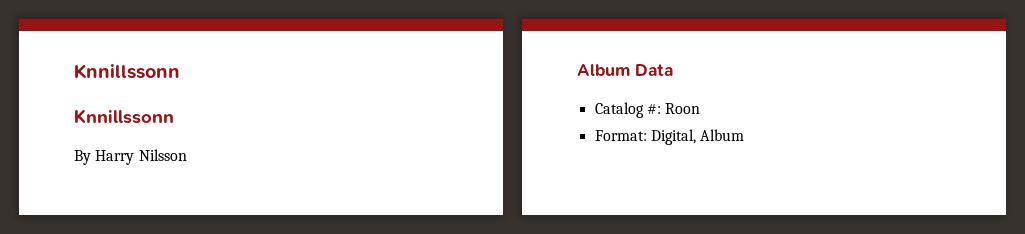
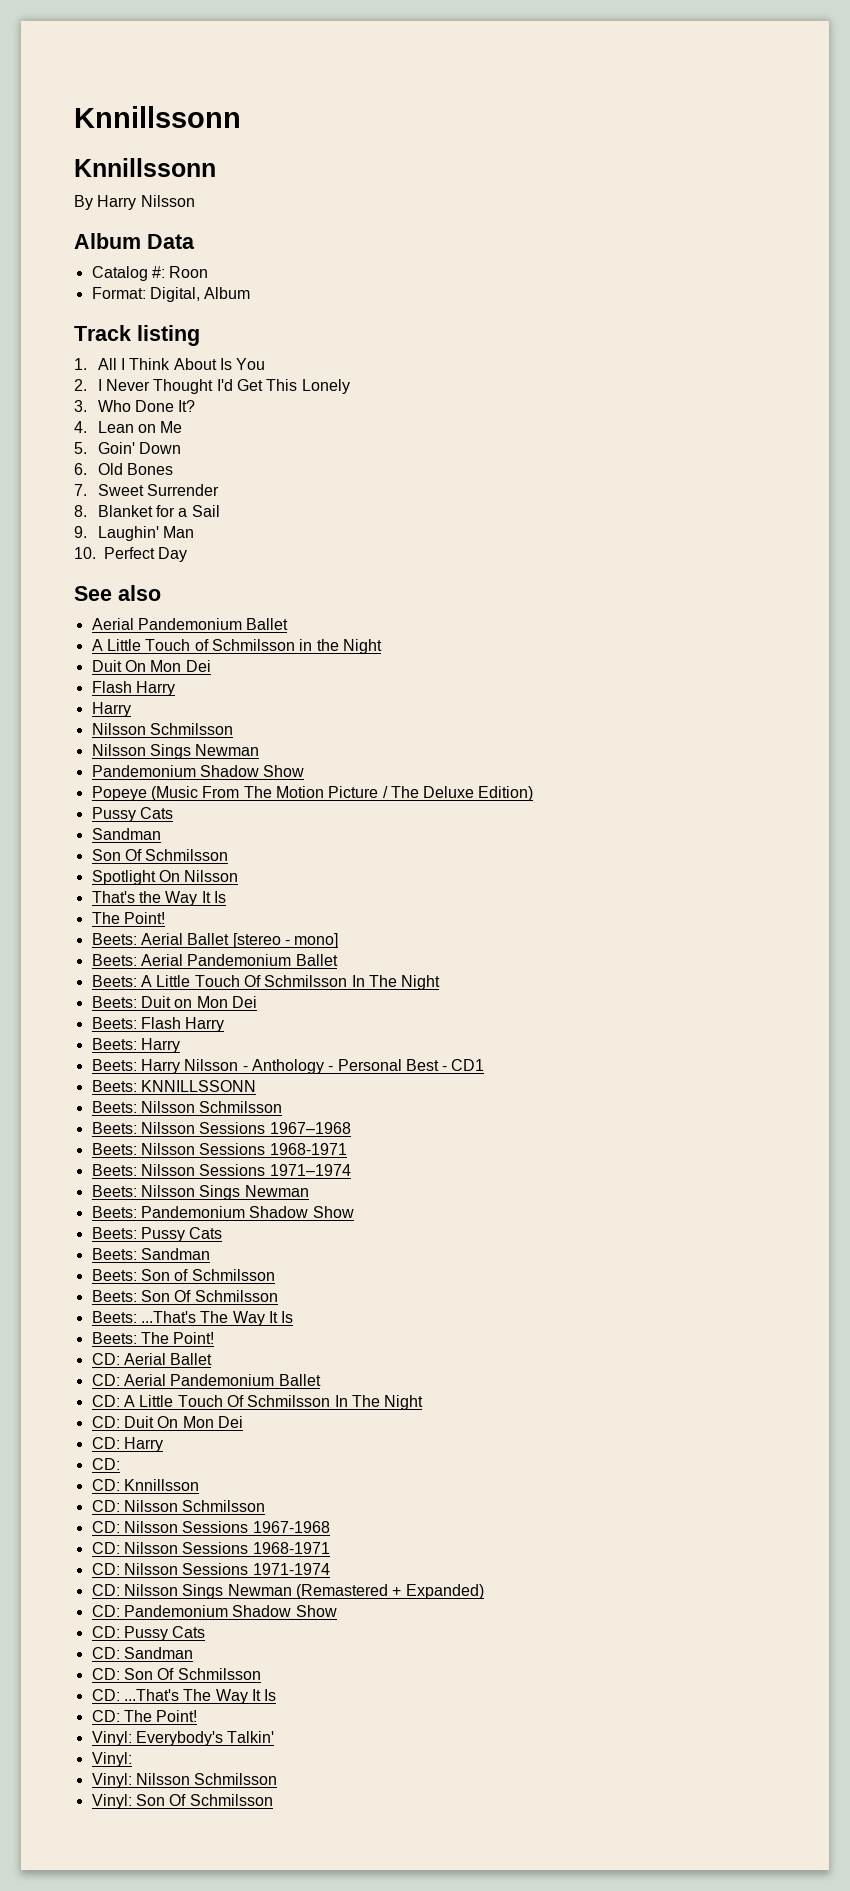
(745, 135) none -> [74,325,200,346] [74,358,266,370] [74,379,350,394] [74,400,196,412] [74,421,183,433] [74,442,182,454] [74,463,174,475] [74,484,220,496] [74,505,220,517] [74,526,195,541] [74,547,188,562] [74,585,161,601] [91,618,289,630] [91,639,382,654] [91,660,211,672] [91,681,175,696] [91,702,131,717] [91,723,233,735] [91,744,260,759] [91,765,305,777] [91,786,534,801] [91,807,173,822] [91,828,161,840] [91,849,229,861] [91,870,239,885] [91,891,226,906] [91,912,165,924] [91,933,339,948] [91,954,338,966] [91,975,441,990] [91,996,257,1008] [91,1017,225,1032] [91,1038,180,1053] [91,1059,485,1074] [91,1080,256,1092] [91,1101,283,1113] [91,1122,351,1134] [91,1143,347,1155] [91,1164,351,1176] [91,1185,309,1200] [91,1206,354,1218] [91,1227,223,1242] [91,1248,210,1260] [91,1269,275,1281] [91,1290,278,1302] [91,1311,294,1326] [91,1332,215,1344] [91,1353,213,1365] [91,1374,321,1386] [91,1395,424,1410] [91,1416,243,1428] [91,1437,163,1452] [91,1458,120,1470] [91,1479,199,1491] [91,1500,266,1512] [91,1521,330,1533] [91,1542,330,1554] [91,1563,330,1575] [91,1584,484,1599] [91,1605,337,1617] [91,1626,206,1641] [91,1647,193,1659] [91,1668,261,1680] [91,1689,277,1704] [91,1710,198,1722] [91,1731,275,1746] [91,1752,132,1767] [91,1773,278,1788] [91,1794,273,1809] // Track listing // 1. All I Think About Is You // 2. I Never Thought I'd Get This Lonely // 3. Who Done It? // 4. Lean on Me // 5. Goin' Down // 6. Old Bones // 7. Sweet Surrender // 8. Blanket for a Sail // 9. Laughin' Man // 10. Perfect Day // See also // Aerial Pandemonium Ballet // A Little Touch of Schmilsson in the Night // Duit On Mon Dei // Flash Harry // Harry // Nilsson Schmilsson // Nilsson Sings Newman // Pandemonium Shadow Show // Popeye (Music From The Motion Picture / The Deluxe Edition) // Pussy Cats // Sandman // Son Of Schmilsson // Spotlight On Nilsson // That's the Way It Is // The Point! // Beets: Aerial Ballet [stereo - mono] // Beets: Aerial Pandemonium Ballet // Beets: A Little Touch Of Schmilsson In The Night // Beets: Duit on Mon Dei // Beets: Flash Harry // Beets: Harry // Beets: Harry Nilsson - Anthology - Personal Best - CD1 // Beets: KNNILLSSONN // Beets: Nilsson Schmilsson // Beets: Nilsson Sessions 1967–1968 // Beets: Nilsson Sessions 1968-1971 // Beets: Nilsson Sessions 1971–1974 // Beets: Nilsson Sings Newman // Beets: Pandemonium Shadow Show // Beets: Pussy Cats // Beets: Sandman // Beets: Son of Schmilsson // Beets: Son Of Schmilsson // Beets: ...That's The Way It Is // Beets: The Point! // CD: Aerial Ballet // CD: Aerial Pandemonium Ballet // CD: A Little Touch Of Schmilsson In The Night // CD: Duit On Mon Dei // CD: Harry // CD: // CD: Knnillsson // CD: Nilsson Schmilsson // CD: Nilsson Sessions 1967-1968 // CD: Nilsson Sessions 1968-1971 // CD: Nilsson Sessions 1971-1974 // CD: Nilsson Sings Newman (Remastered + Expanded) // CD: Pandemonium Shadow Show // CD: Pussy Cats // CD: Sandman // CD: Son Of Schmilsson // CD: ...That's The Way It Is // CD: The Point! // Vinyl: Everybody's Talkin' // Vinyl: // Vinyl: Nilsson Schmilsson // Vinyl: Son Of Schmilsson

